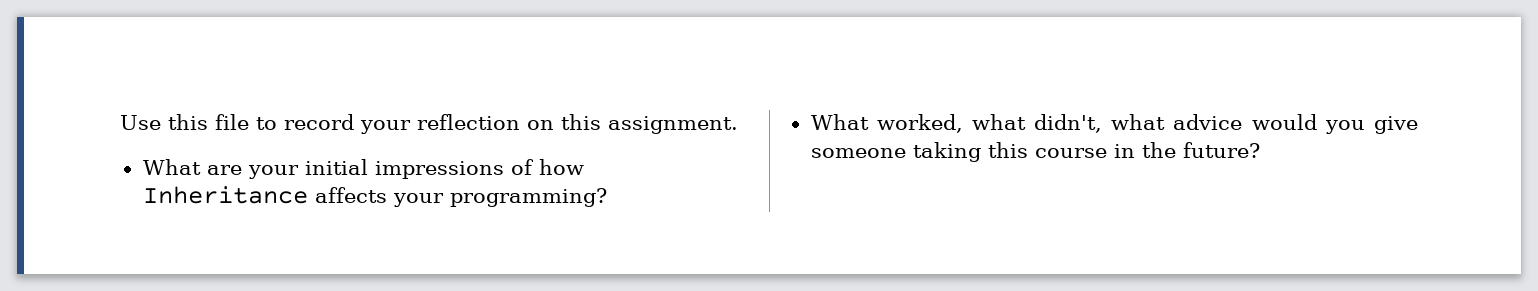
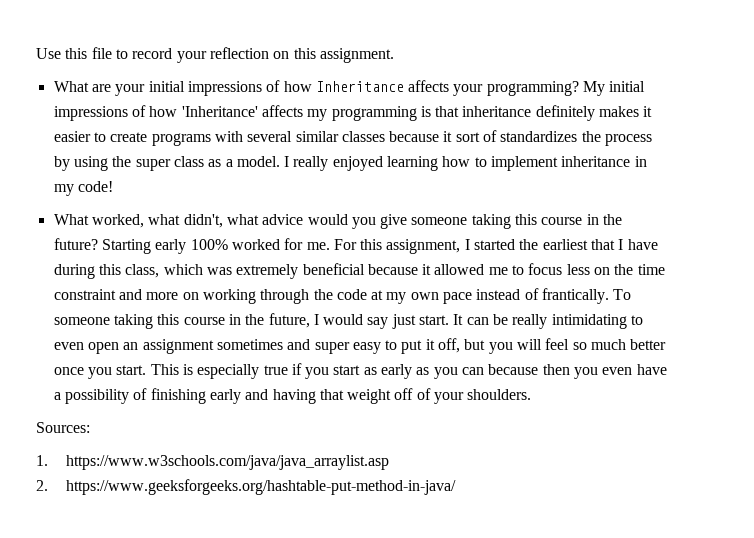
(607, 197) none -> [583,81,646,96] [53,105,653,121] [53,130,653,146] [53,156,647,171] [53,181,113,196] My initial impressions of how 'Inheritance' affects my programming is that inheritance definitely makes it easier to create programs with several similar classes because it sort of standardizes the process by using the super class as a model. I really enjoyed learning how to implement inheritance in my code!
(1260, 150) none -> [101,238,658,254] [53,263,665,279] [53,288,632,304] [53,313,644,329] [53,338,667,354] [53,363,667,379] [53,388,532,404] [36,422,90,433] [36,455,390,470] [36,479,457,495] Starting early 100% worked for me. For this assignment, I started the earliest that I have during this class, which was extremely beneficial because it allowed me to focus less on the time constraint and more on working through the code at my own pace instead of frantically. To someone taking this course in the future, I would say just start. It can be really intimidating to even open an assignment sometimes and super easy to put it off, but you will feel so much better once you start. This is especially true if you start as early as you can because then you even have a possibility of finishing early and having that weight off of your shoulders. // Sources: // 1. https://www.w3schools.com/java/java_arraylist.asp // 2. https://www.geeksforgeeks.org/hashtable-put-method-in-java/

